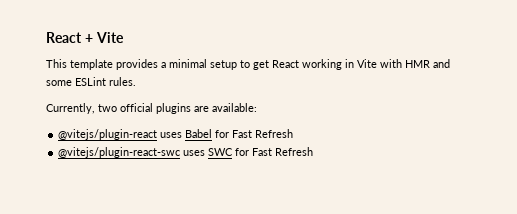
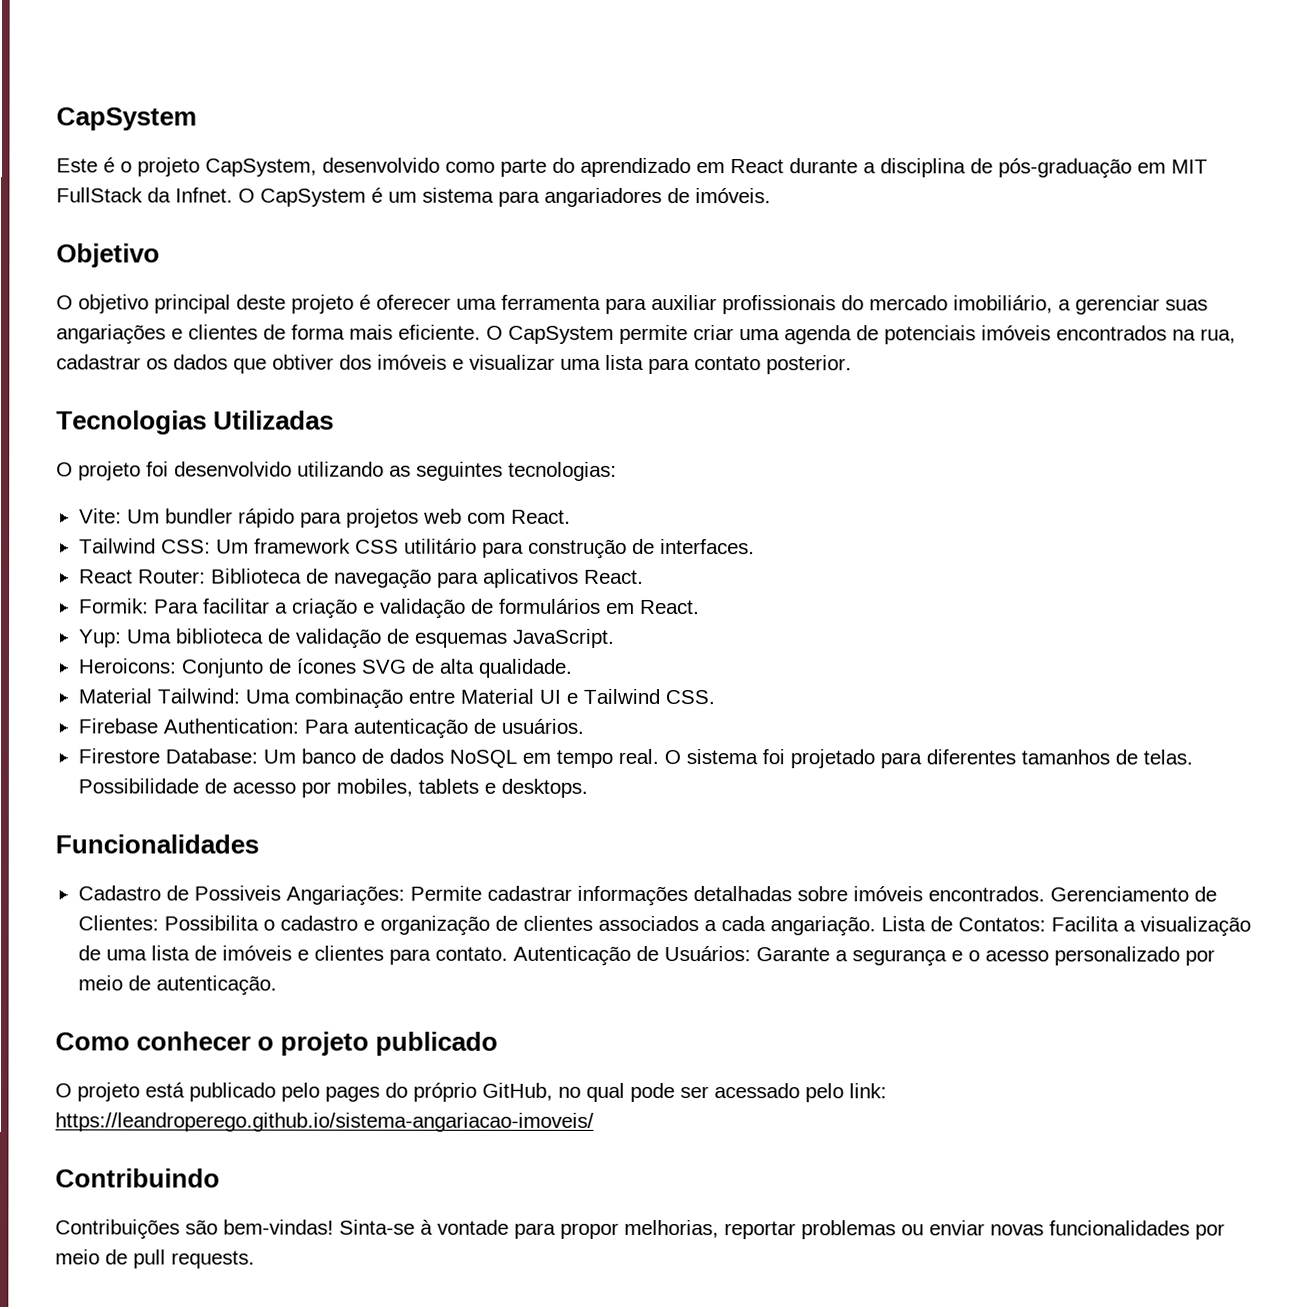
[46,32,124,43] [46,59,450,70] [46,77,136,86] [46,103,257,114] [58,129,294,140] [58,147,314,158] React + Vite // This template provides a minimal setup to get React working in Vite with HMR and some ESLint rules. // Currently, two official plugins are available: // @vitejs/plugin-react uses Babel for Fast Refresh // @vitejs/plugin-react-swc uses SWC for Fast Refresh -> [56,107,197,131] [56,157,1208,179] [56,187,771,208] [56,243,160,268] [56,294,1208,315] [56,324,1236,345] [56,354,852,375] [56,410,335,435] [56,461,617,481] [78,508,571,528] [78,538,755,559] [78,568,644,589] [78,598,700,619] [78,628,615,649] [77,658,572,678] [77,688,715,709] [77,718,584,739] [77,748,1193,769] [77,778,588,798] [55,834,259,854] [77,885,1217,907] [77,915,1251,937] [77,945,1215,967] [77,975,277,996] [55,1031,499,1056] [55,1082,887,1103] [55,1112,594,1132] [55,1168,220,1188] [55,1219,1225,1240] [55,1249,255,1269] CapSystem // Este é o projeto CapSystem, desenvolvido como parte do aprendizado em React durante a disciplina de pós-graduação em MIT FullStack da Infnet. O CapSystem é um sistema para angariadores de imóveis. // Objetivo // O objetivo principal deste projeto é oferecer uma ferramenta para auxiliar profissionais do mercado imobiliário, a gerenciar suas angariações e clientes de forma mais eficiente. O CapSystem permite criar uma agenda de potenciais imóveis encontrados na rua, cadastrar os dados que obtiver dos imóveis e visualizar uma lista para contato posterior. // Tecnologias Utilizadas // O projeto foi desenvolvido utilizando as seguintes tecnologias: // Vite: Um bundler rápido para projetos web com React. // Tailwind CSS: Um framework CSS utilitário para construção de interfaces. // React Router: Biblioteca de navegação para aplicativos React. // Formik: Para facilitar a criação e validação de formulários em React. // Yup: Uma biblioteca de validação de esquemas JavaScript. // Heroicons: Conjunto de ícones SVG de alta qualidade. // Material Tailwind: Uma combinação entre Material UI e Tailwind CSS. // Firebase Authentication: Para autenticação de usuários. // Firestore Database: Um banco de dados NoSQL em tempo real. O sistema foi projetado para diferentes tamanhos de telas. Possibilidade de acesso por mobiles, tablets e desktops. // Funcionalidades // Cadastro de Possiveis Angariações: Permite cadastrar informações detalhadas sobre imóveis encontrados. Gerenciamento de Clientes: Possibilita o cadastro e organização de clientes associados a cada angariação. Lista de Contatos: Facilita a visualização de uma lista de imóveis e clientes para contato. Autenticação de Usuários: Garante a segurança e o acesso personalizado por meio de autenticação. // Como conhecer o projeto publicado // O projeto está publicado pelo pages do próprio GitHub, no qual pode ser acessado pelo link: https://leandroperego.github.io/sistema-angariacao-imoveis/ // Contribuindo // Contribuições são bem-vindas! Sinta-se à vontade para propor melhorias, reportar problemas ou enviar novas funcionalidades por meio de pull requests.

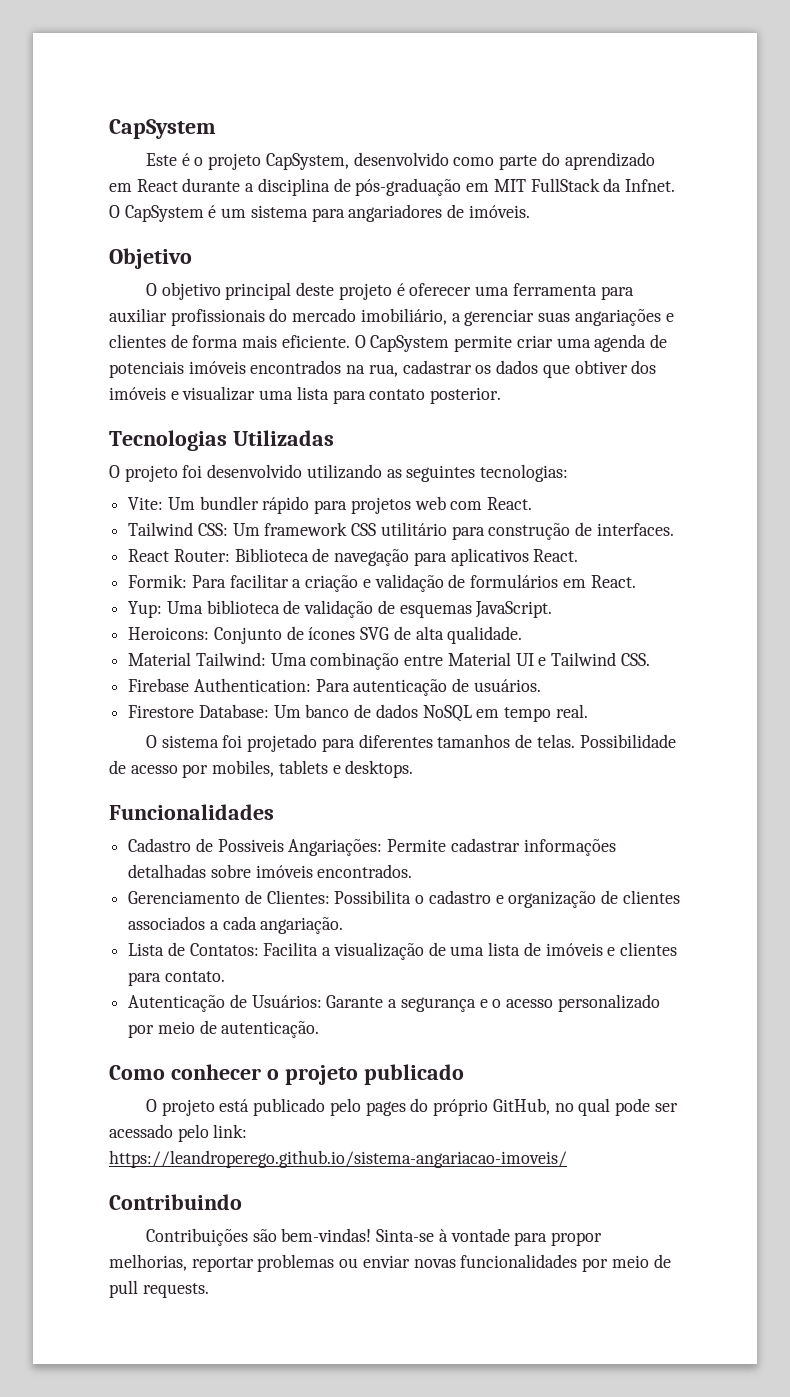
(659, 756) none -> (588, 711) //
(1045, 894) none -> (413, 871) //
(876, 926) none -> (344, 925) //
(508, 953) none -> (225, 976) //

